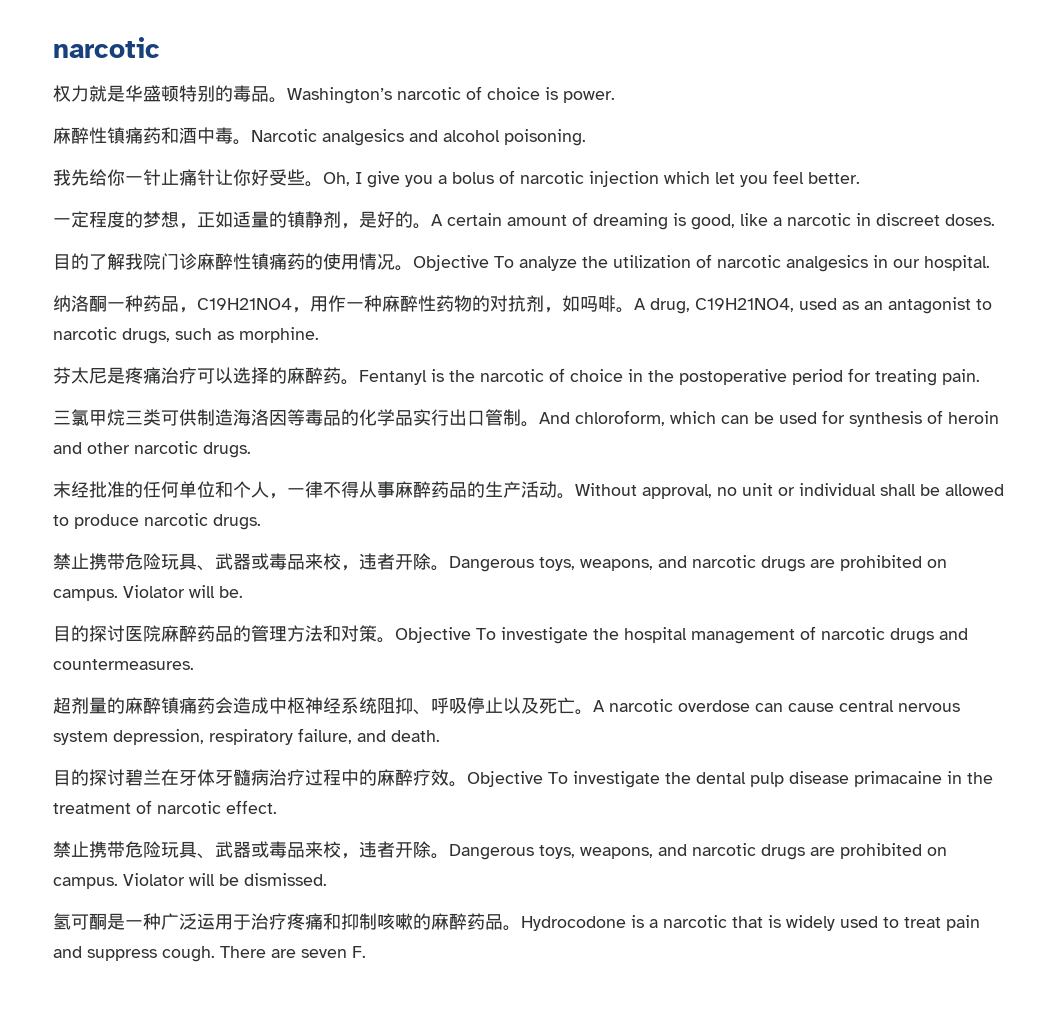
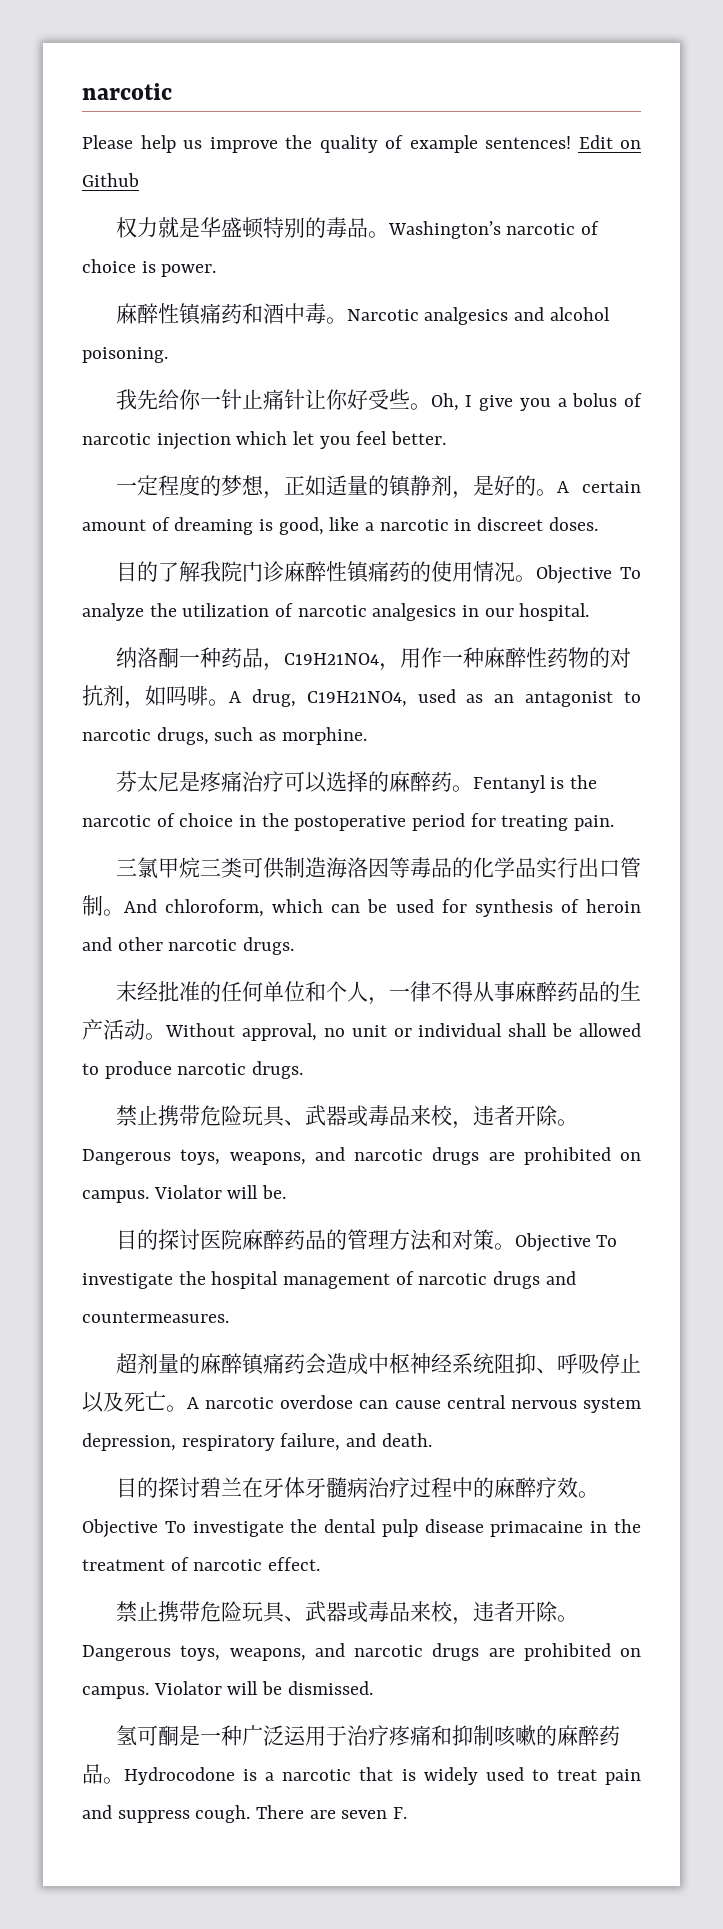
[53,37,160,58] narcotic -> [82,83,172,100] [82,135,641,153] [82,173,139,187] narcotic // Please help us improve the quality of example sentences! Edit on Github

